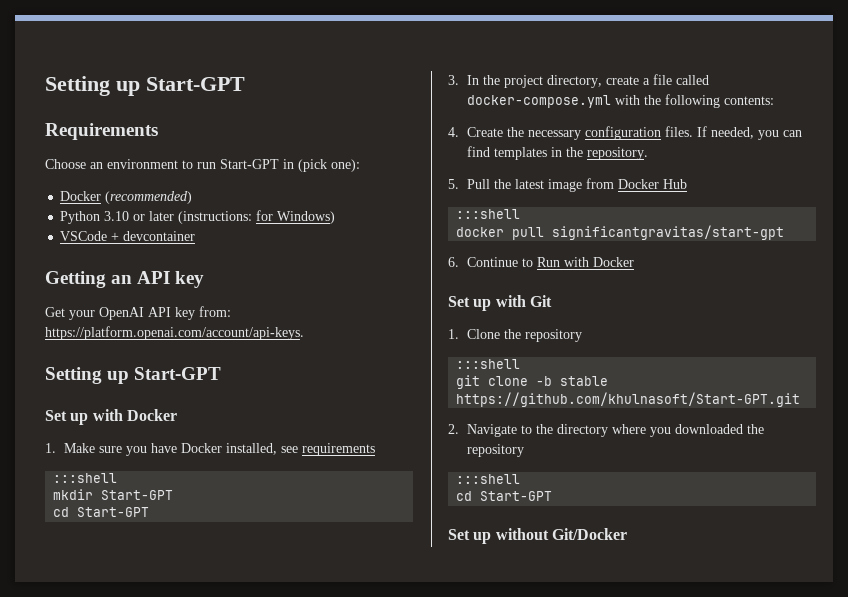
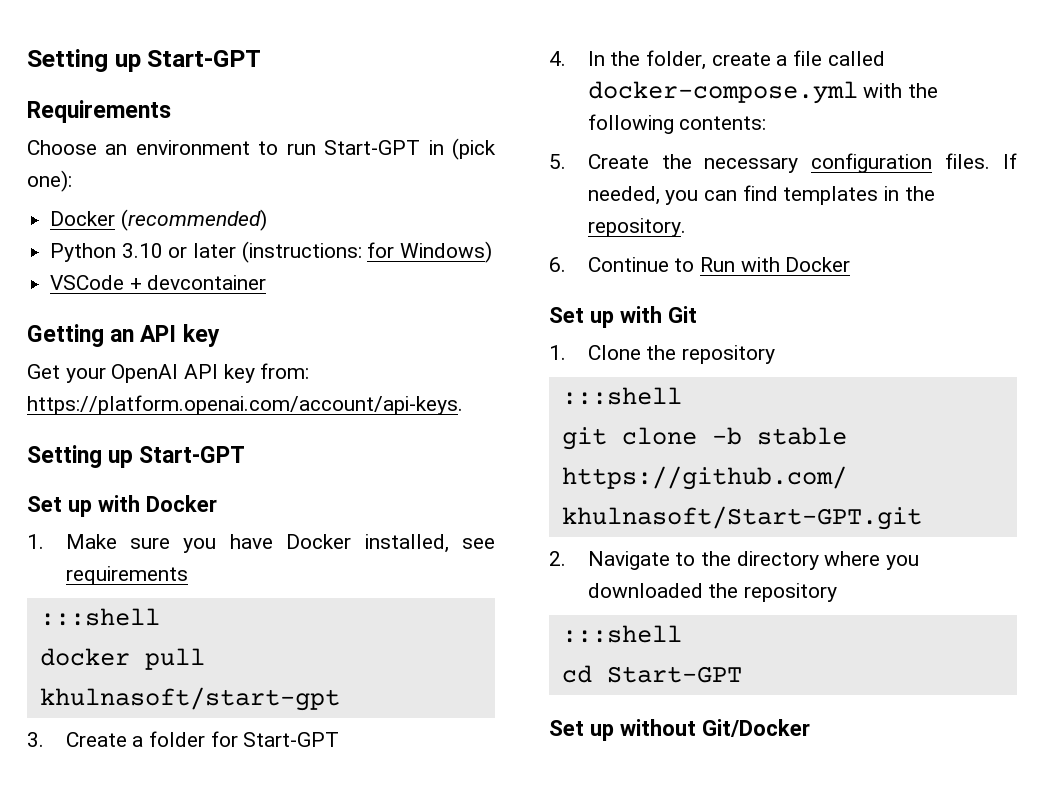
[53,489,174,500] [53,507,150,517] [448,75,459,85] mkdir Start-GPT // cd Start-GPT // 3. -> [39,648,205,670] [39,687,340,711] [27,731,340,747] [549,51,566,66] docker pull khulnasoft/start-gpt // 3. Create a folder for Start-GPT // 4.
[504,75,603,88] project directory, -> [646,50,707,70] folder,
[448,127,459,137] 4. -> [549,154,566,169] 5.
[448,178,688,192] [456,209,521,219] [456,225,785,240] // 5. Pull the latest image from Docker Hub // :::shell // docker pull significantgravitas/start-gpt -> (686, 227) none

